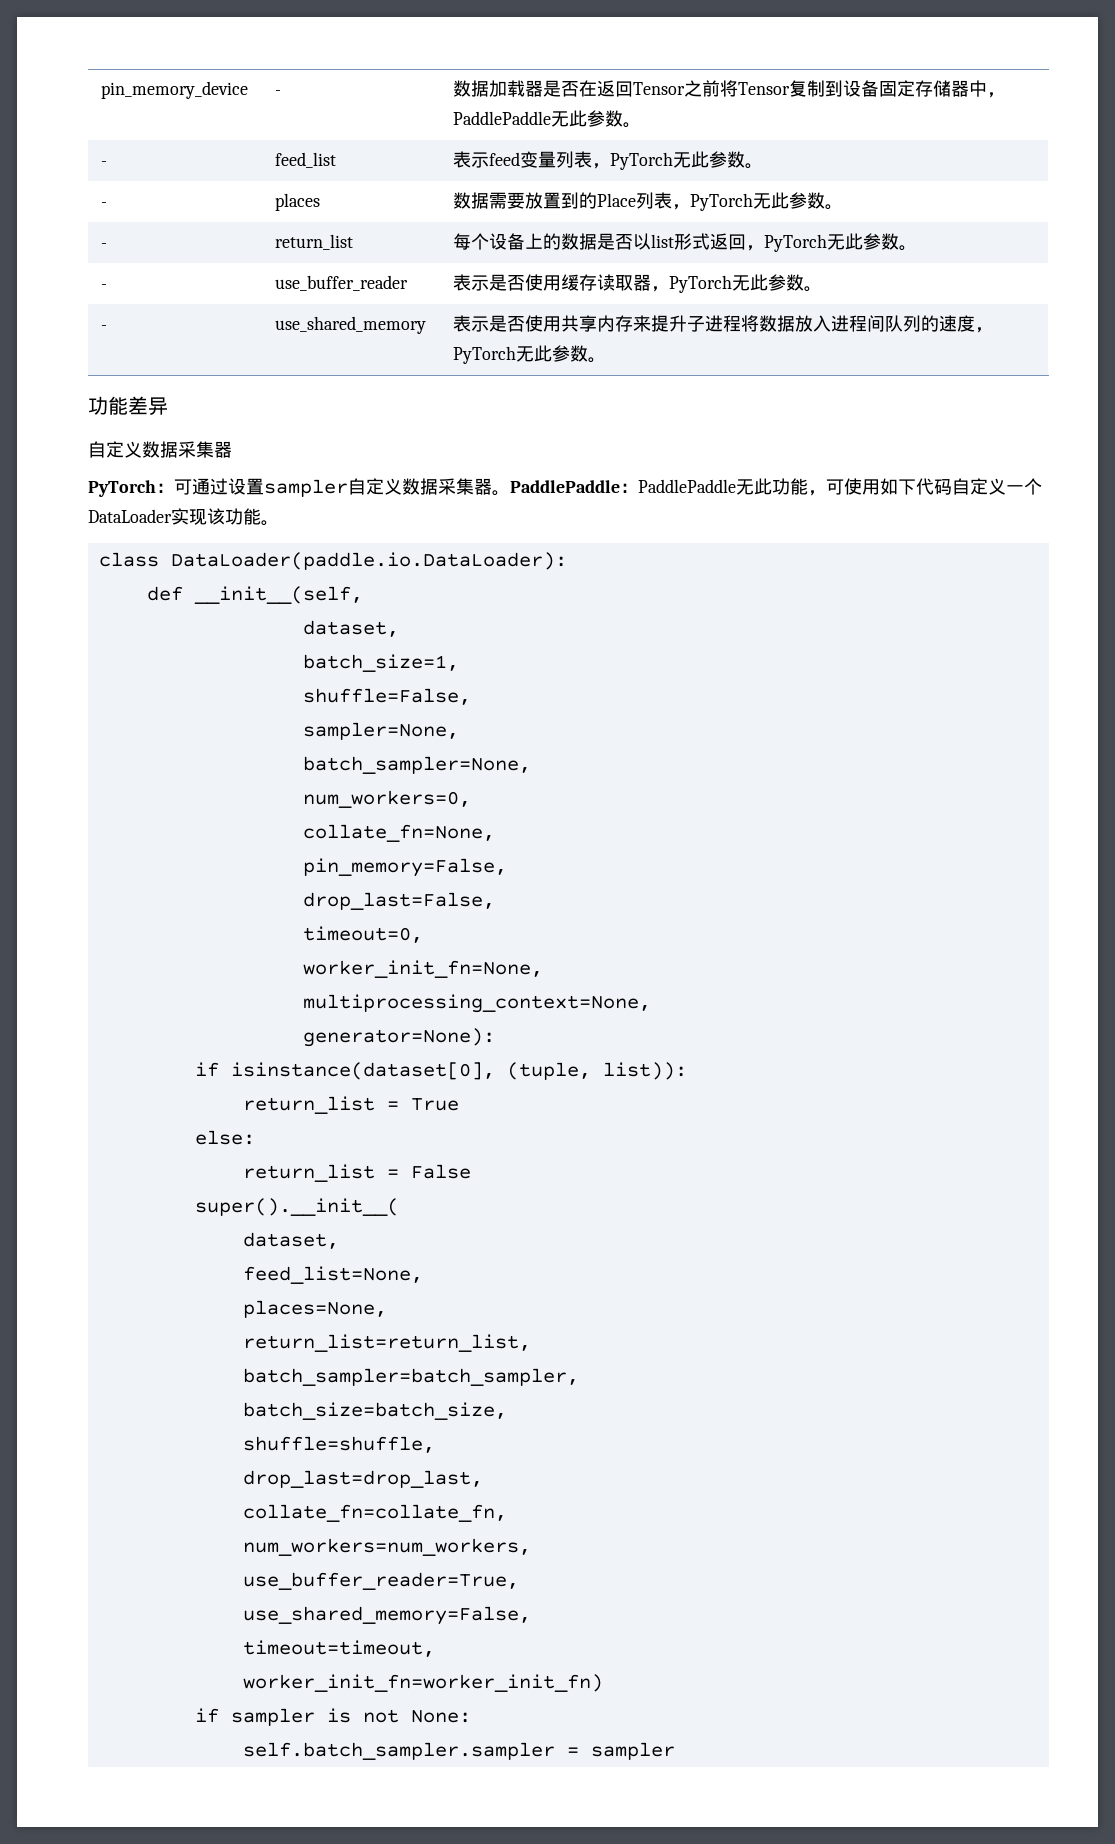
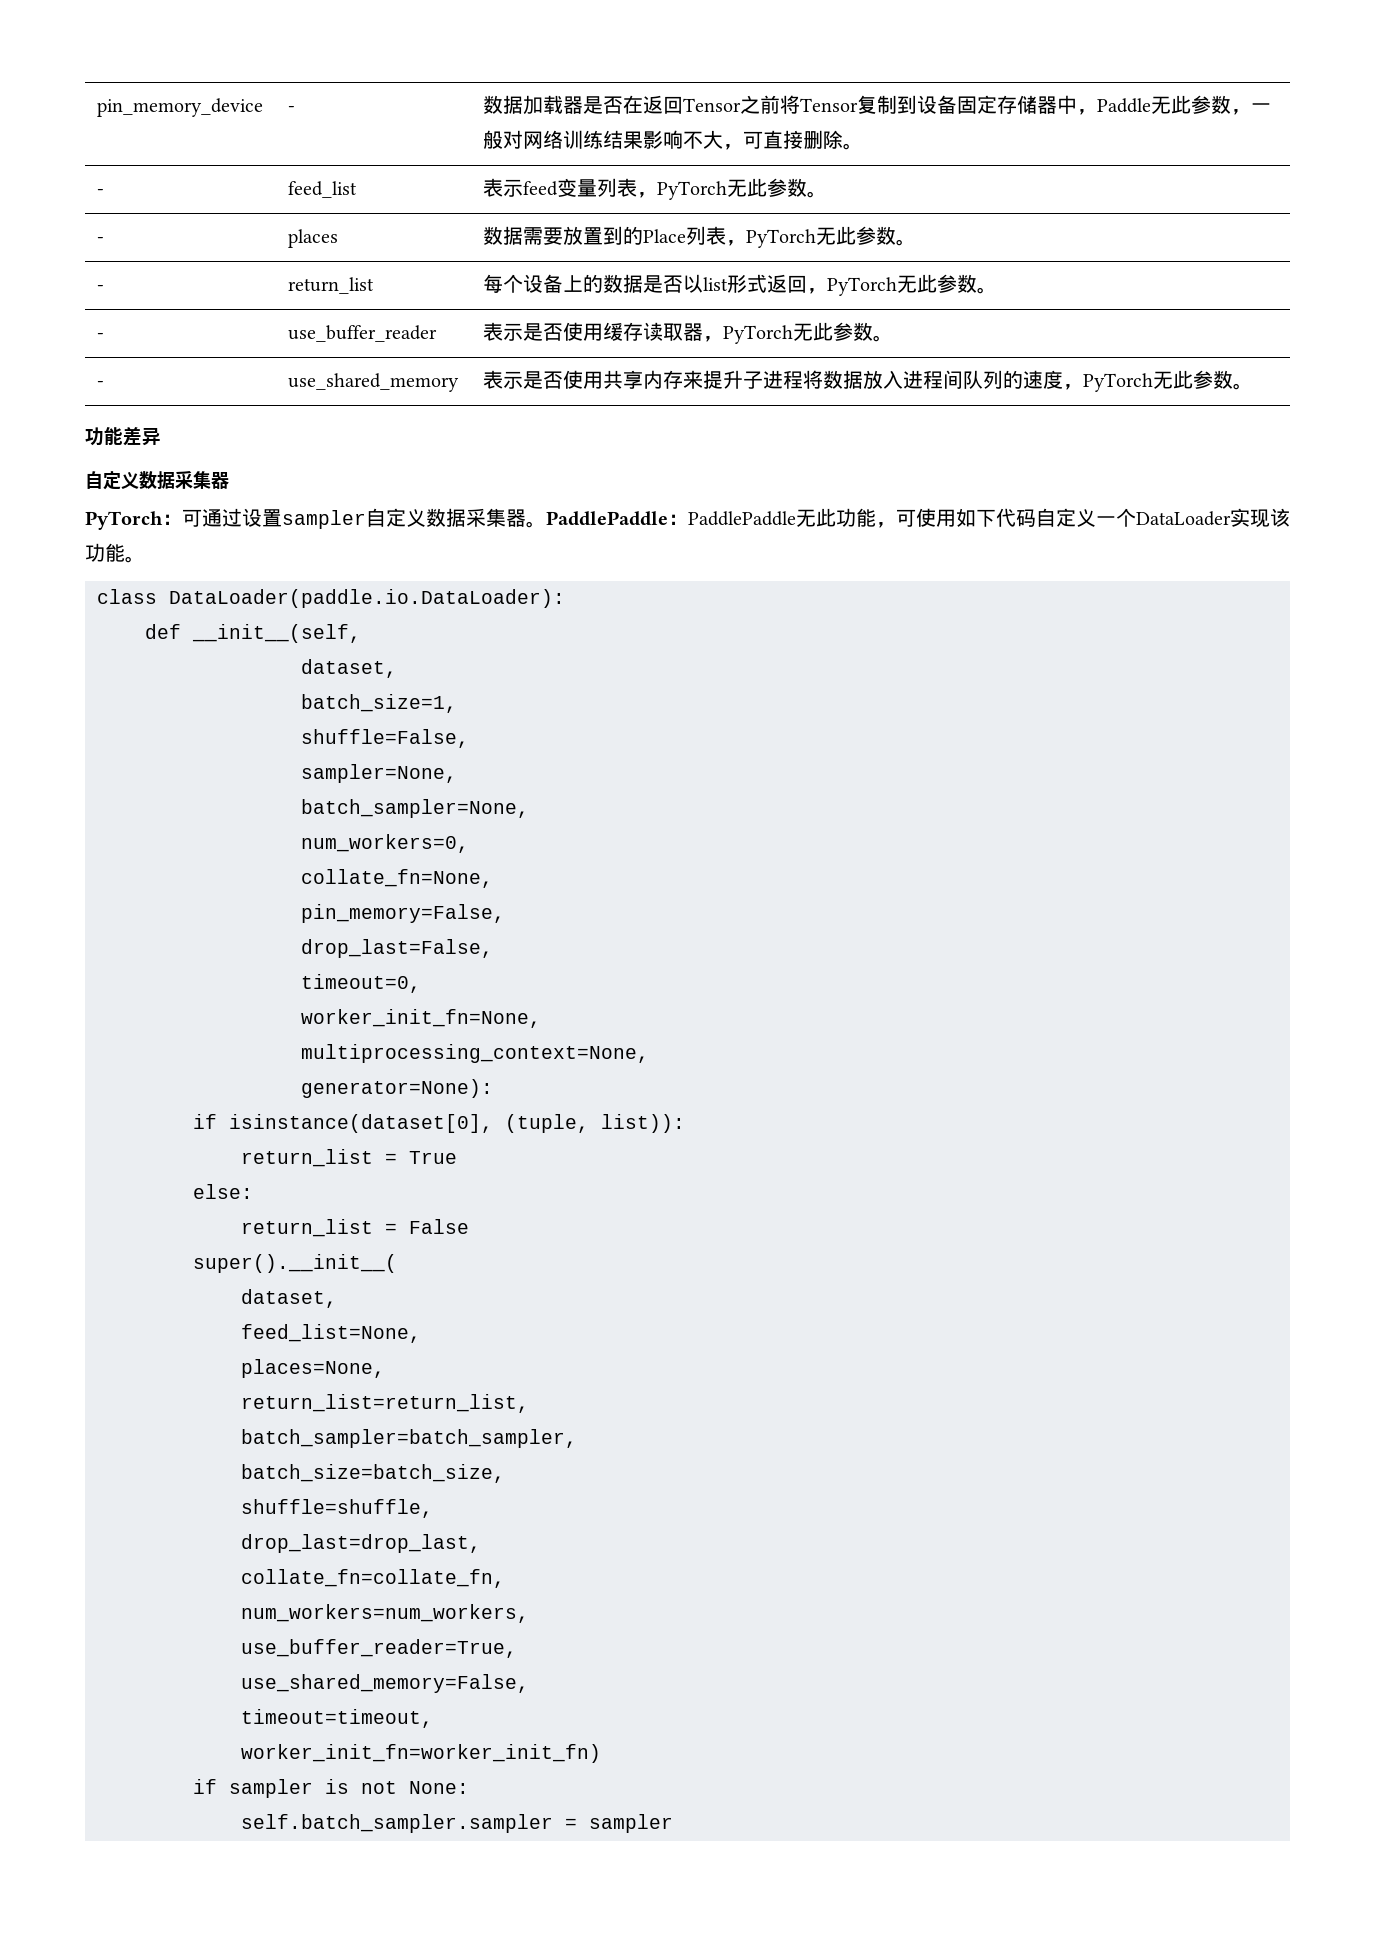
[453,110,624,127] PaddlePaddle无此参数 -> [1097,95,1272,115] [483,130,844,150] Paddle无此参数，一般对网络训练结果影响不大，可直接删除

